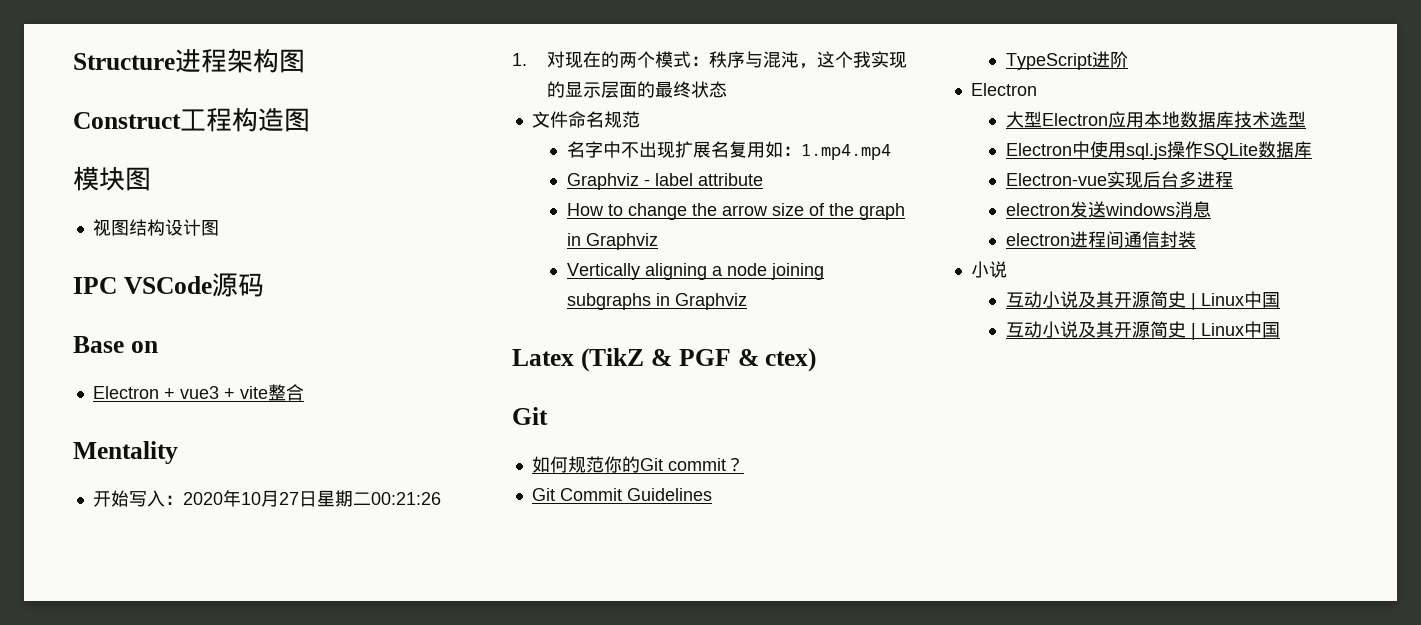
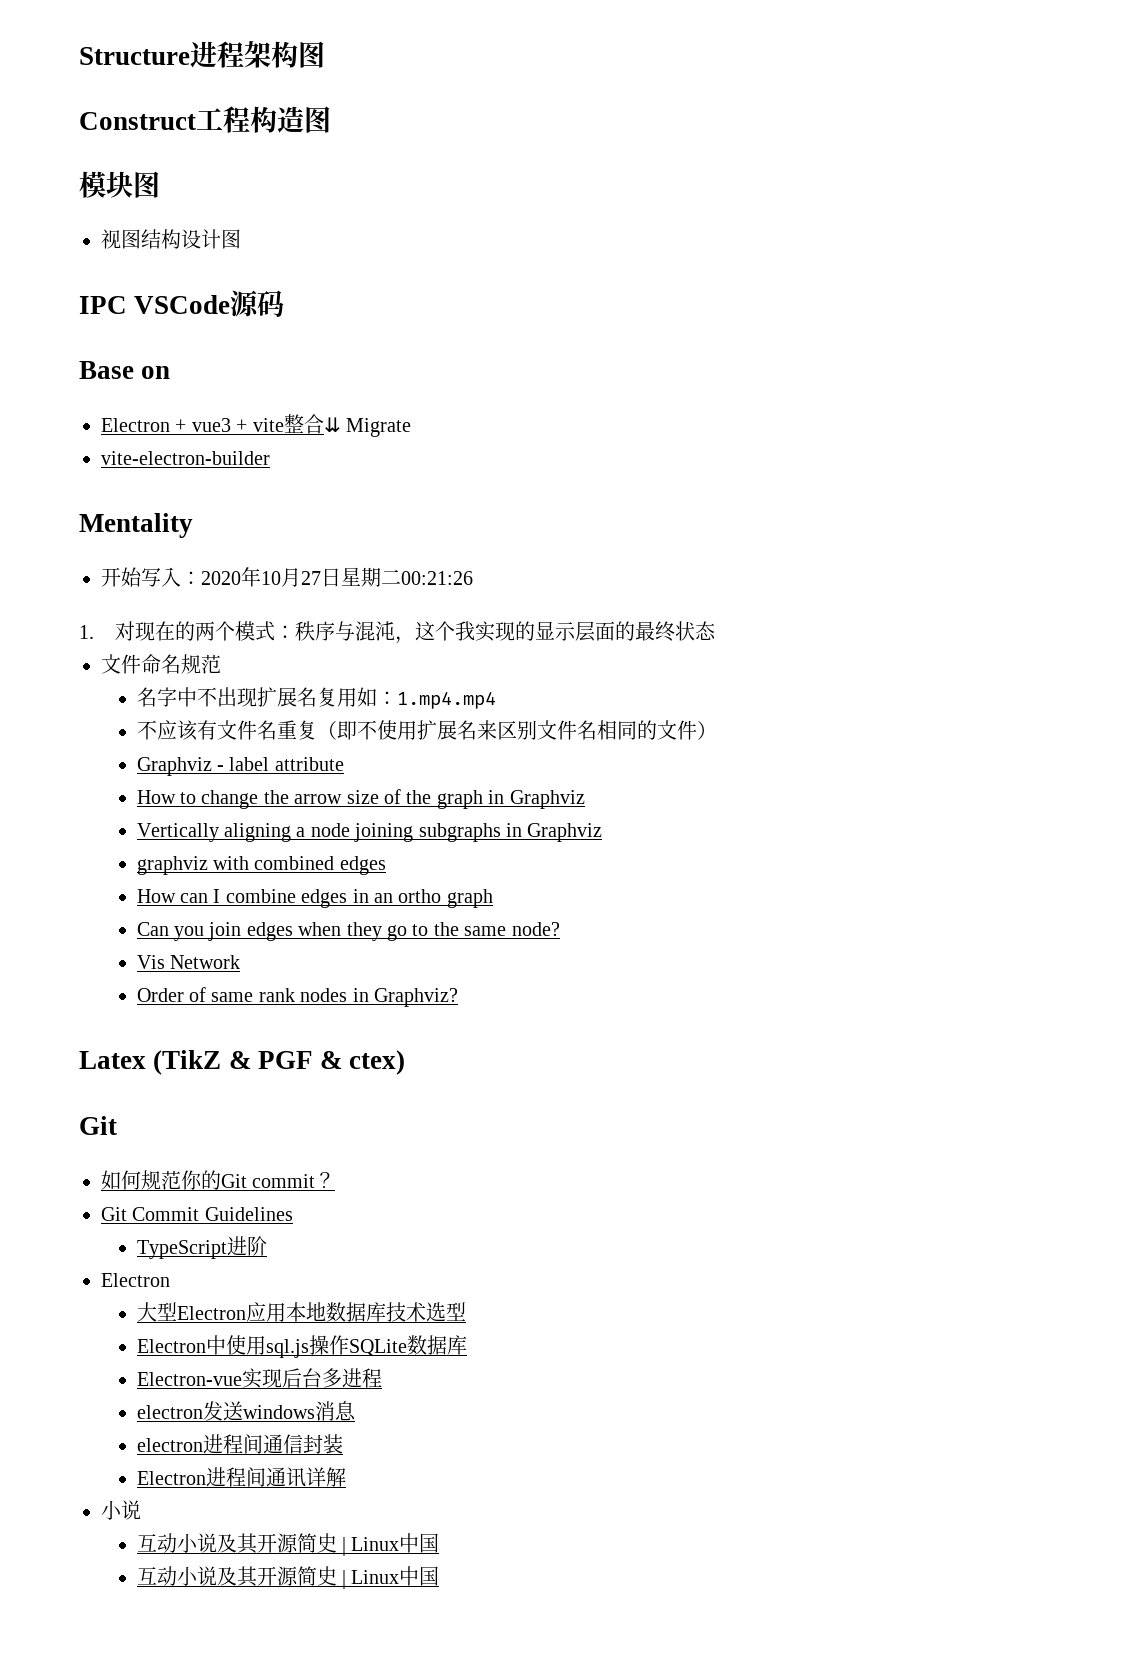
(304, 392) none -> [323,417,411,437] [101,451,270,465] ⇊ Migrate // vite-electron-builder
(891, 152) none -> [136,720,717,741] // 不应该有文件名重复（即不使用扩展名来区别文件名相同的文件）
(747, 301) none -> [136,856,386,875] [136,889,493,908] [136,922,560,941] [136,955,240,969] [136,987,458,1007] // graphviz with combined edges // How can I combine edges in an ortho graph // Can you join edges when they go to the same node? // Vis Network // Order of same rank nodes in Graphviz?
(1196, 239) none -> [136,1467,346,1487] // Electron进程间通讯详解

